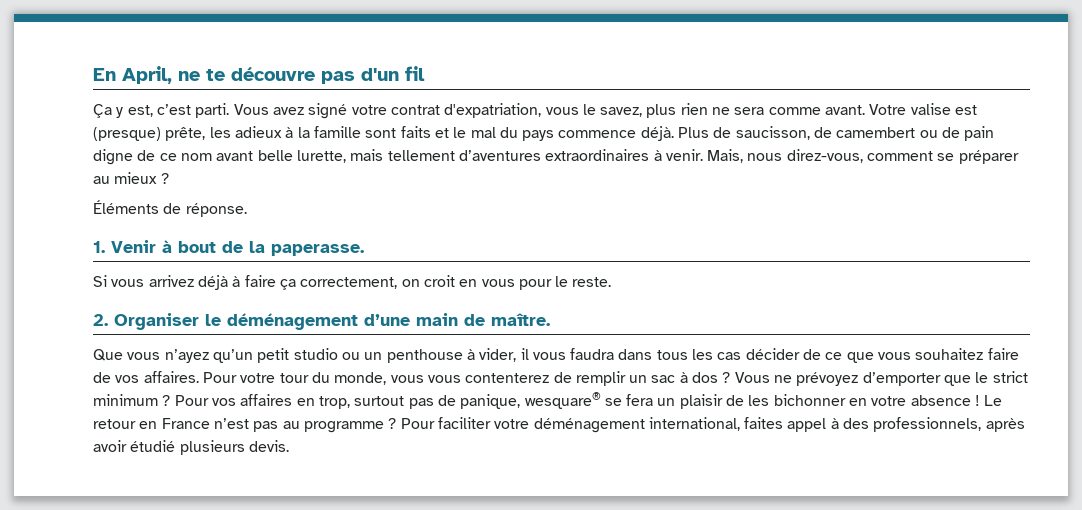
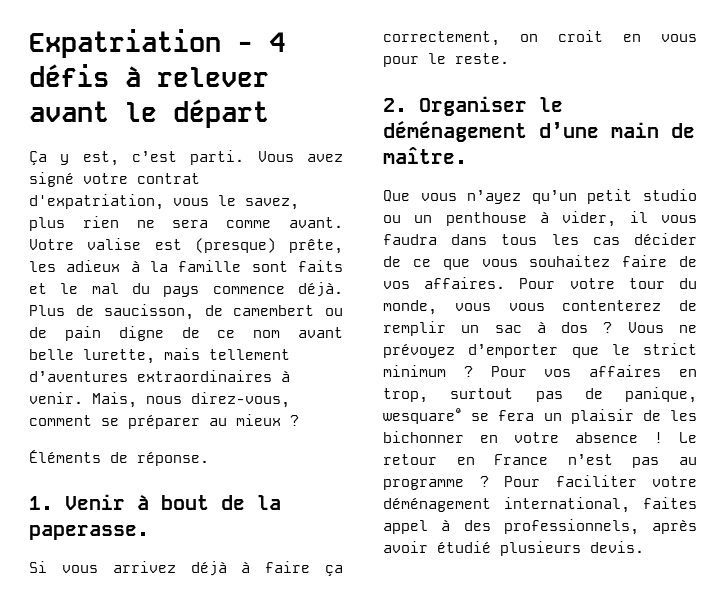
[93,66,425,84] En April, ne te découvre pas d'un fil -> [29,29,285,58] [29,64,269,87] [29,99,269,128] Expatriation - 4 défis à relever avant le départ

